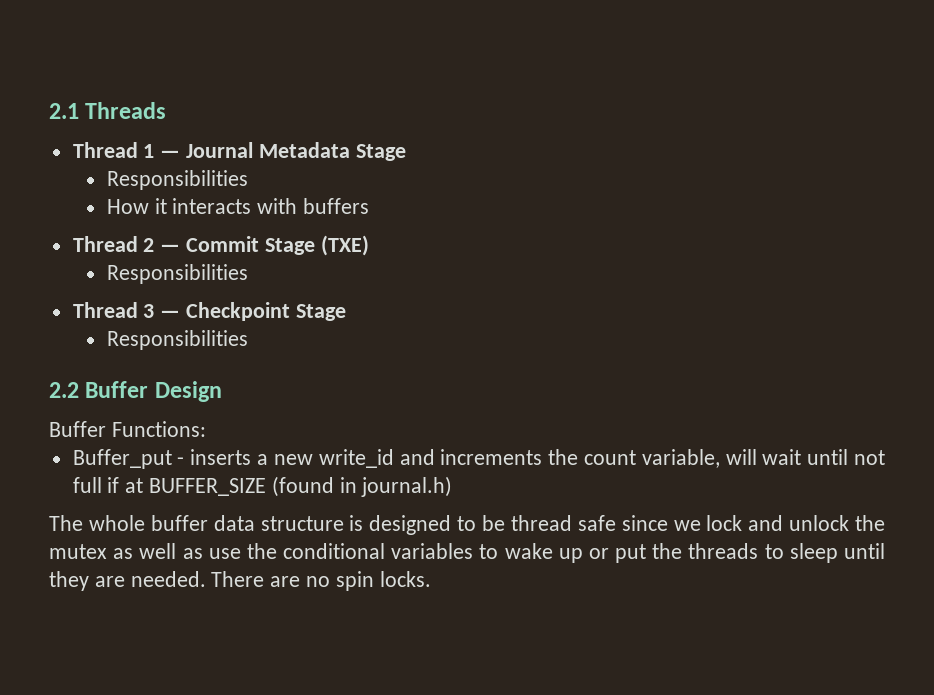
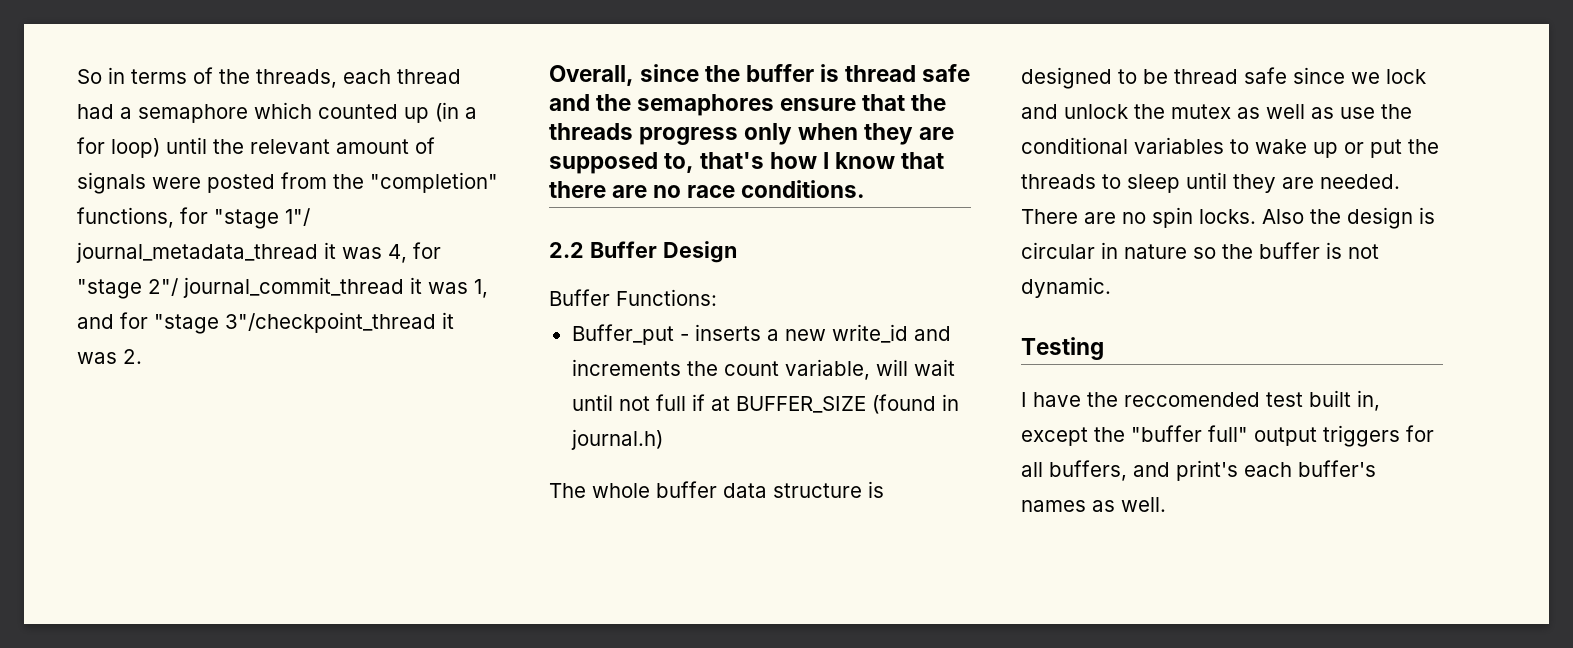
[49,102,167,119] [72,142,406,161] [106,170,248,190] [106,198,369,214] [72,235,369,256] [106,264,248,284] [72,302,346,321] [106,330,248,350] 2.1 Threads // Thread 1 — Journal Metadata Stage // Responsibilities // How it interacts with buffers // Thread 2 — Commit Stage (TXE) // Responsibilities // Thread 3 — Checkpoint Stage // Responsibilities -> [77,67,461,88] [77,102,477,123] [77,137,435,158] [77,172,498,194] [77,207,310,229] [76,242,441,263] [77,277,488,299] [77,312,454,334] [77,349,142,364] [549,64,971,86] [549,94,947,116] [549,123,955,145] [549,152,945,174] [549,180,866,198] So in terms of the threads, each thread had a semaphore which counted up (in a for loop) until the relevant amount of signals were posted from the "completion" functions, for "stage 1"/ journal_metadata_thread it was 4, for "stage 2"/ journal_commit_thread it was 1, and for "stage 3"/checkpoint_thread it was 2. // Overall, since the buffer is thread safe and the semaphores ensure that the threads progress only when they are supposed to, that's how I know that there are no race conditions.
(431, 579) none -> [1262,207,1435,229] [1021,242,1379,259] [1021,277,1111,298] [1021,337,1104,360] [1021,390,1380,411] [1021,425,1434,447] [1021,460,1376,481] [1021,497,1166,512] Also the design is circular in nature so the buffer is not dynamic. // Testing // I have the reccomended test built in, except the "buffer full" output triggers for all buffers, and print's each buffer's names as well.

